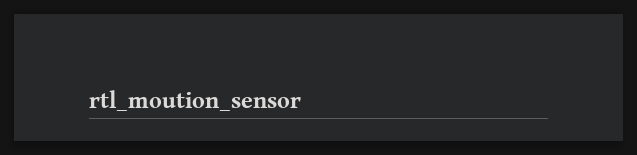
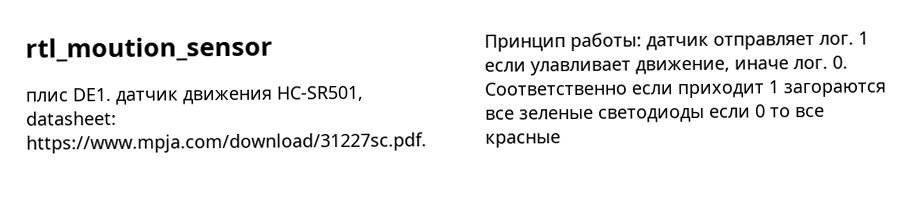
(301, 100) none -> [25,85,363,105] [26,110,117,126] [26,132,427,154] [484,31,869,52] [484,55,848,76] [484,80,886,99] [485,104,825,123] [485,133,561,148] // плис DE1. датчик движения HC-SR501, datasheet: https://www.mpja.com/download/31227sc.pdf. Принцип работы: датчик отправляет лог. 1 если улавливает движение, иначе лог. 0. Соответственно если приходит 1 загораются все зеленые светодиоды если 0 то все красные

